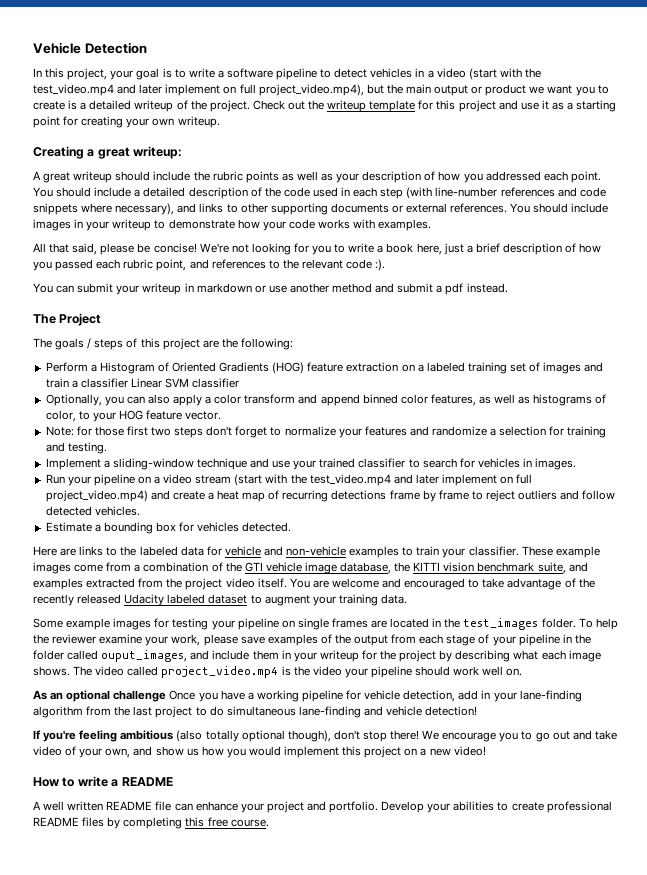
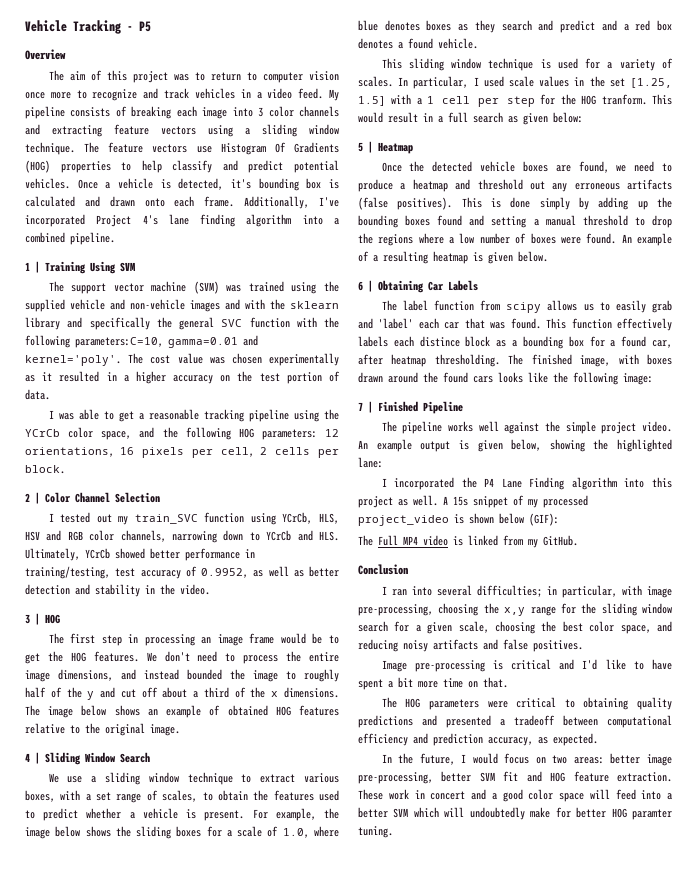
[84,42,147,54] [33,68,541,80] [33,84,609,96] [33,100,617,112] [33,116,220,128] [33,146,183,159] [33,171,601,183] [33,187,606,199] [33,203,609,215] [33,219,432,231] [33,243,602,255] [33,259,386,271] [33,283,508,295] [33,313,102,326] [33,338,293,350] [45,362,604,374] [45,378,240,388] [45,394,607,406] [45,410,222,422] [45,426,607,438] [45,442,107,454] [45,458,577,470] [45,474,533,486] [45,490,616,502] [45,506,140,516] [45,522,292,534] [33,546,600,558] [33,562,588,574] [33,578,595,590] [33,594,407,606] [33,618,618,630] [33,634,591,646] [33,650,601,662] [33,666,523,678] [33,690,582,702] [33,706,478,718] [33,730,617,742] [33,746,486,758] [33,776,173,787] [33,801,612,813] [33,817,269,829] Detection // In this project, your goal is to write a software pipeline to detect vehicles in a video (start with the test_video.mp4 and later implement on full project_video.mp4), but the main output or product we want you to create is a detailed writeup of the project. Check out the writeup template for this project and use it as a starting point for creating your own writeup. // Creating a great writeup: // A great writeup should include the rubric points as well as your description of how you addressed each point. You should include a detailed description of the code used in each step (with line-number references and code snippets where necessary), and links to other supporting documents or external references. You should include images in your writeup to demonstrate how your code works with examples. // All that said, please be concise! We're not looking for you to write a book here, just a brief description of how you passed each rubric point, and references to the relevant code :). // You can submit your writeup in markdown or use another method and submit a pdf instead. // The Project // The goals / steps of this project are the following: // Perform a Histogram of Oriented Gradients (HOG) feature extraction on a labeled training set of images and train a classifier Linear SVM classifier // Optionally, you can also apply a color transform and append binned color features, as well as histograms of color, to your HOG feature vector. // Note: for those first two steps don't forget to normalize your features and randomize a selection for training and testing. // Implement a sliding-window technique and use your trained classifier to search for vehicles in images. // Run your pipeline on a video stream (start with the test_video.mp4 and later implement on full project_video.mp4) and create a heat map of recurring detections frame by frame to reject outliers and follow detected vehicles. // Estimate a bounding box for vehicles detected. // Here are links to the labeled data for vehicle and non-vehicle examples to train your classifier. These example images come from a combination of the GTI vehicle image database, the KITTI vision benchmark suite, and examples extracted from the project video itself. You are welcome and encouraged to take advantage of the recently released Udacity labeled dataset to augment your training data. // Some example images for testing your pipeline on single frames are located in the test_images folder. To help the reviewer examine your work, please save examples of the output from each stage of your pipeline in the folder called ouput_images, and include them in your writeup for the project by describing what each image shows. The video called project_video.mp4 is the video your pipeline should work well on. // As an optional challenge Once you have a working pipeline for vehicle detection, add in your lane-finding algorithm from the last project to do simultaneous lane-finding and vehicle detection! // If you're feeling ambitious (also totally optional though), don't stop there! We encourage you to go out and take video of your own, and show us how you would implement this project on a new video! // How to write a README // A well written README file can enhance your project and portfolio. Develop your abilities to create professional README files by completing this free course. -> [73,20,151,34] [25,49,66,60] [48,70,339,83] [25,88,339,101] [25,106,340,119] [25,124,339,137] [25,142,339,155] [25,160,339,173] [25,178,339,191] [25,196,339,209] [25,214,339,227] [25,232,115,245] [25,261,136,274] [48,281,340,294] [25,299,339,312] [25,317,339,330] [25,335,258,348] [25,353,339,366] [25,371,341,384] [25,389,50,400] [48,409,339,422] [25,427,339,440] [25,447,340,458] [25,465,65,474] [25,492,160,504] [48,512,340,525] [25,530,339,543] [25,548,255,561] [25,566,339,579] [25,584,210,597] [25,613,60,625] [48,633,339,646] [25,651,339,664] [25,669,339,682] [25,687,340,700] [25,705,340,718] [25,723,180,736] [25,752,150,765] [48,772,340,785] [25,790,340,803] [25,808,340,821] [25,826,339,839] [358,20,672,33] [358,38,478,49] [381,58,673,71] [358,76,672,89] [358,94,672,107] [358,112,583,125] [358,141,413,154] [381,161,672,173] [358,179,672,192] [358,197,672,210] [358,215,672,228] [358,233,672,246] [358,251,548,264] [358,280,478,293] [381,300,672,313] [358,318,672,331] [358,336,672,349] [358,354,672,367] [358,372,653,385] [358,401,463,414] [381,421,672,434] [358,439,672,452] [358,457,383,468] [381,477,672,490] [358,495,588,508] [358,513,559,526] [358,535,578,548] [358,564,408,575] [381,585,672,598] [358,603,672,616] [358,621,672,634] [358,639,583,652] [381,659,672,672] [358,677,508,690] [381,697,672,710] [358,715,672,728] [358,733,598,746] [381,753,672,766] [358,771,672,784] [358,789,672,802] [358,807,672,820] [358,826,393,838] Tracking - P5 // Overview // The aim of this project was to return to computer vision once more to recognize and track vehicles in a video feed. My pipeline consists of breaking each image into 3 color channels and extracting feature vectors using a sliding window technique. The feature vectors use Histogram Of Gradients (HOG) properties to help classify and predict potential vehicles. Once a vehicle is detected, it's bounding box is calculated and drawn onto each frame. Additionally, I've incorporated Project 4's lane finding algorithm into a combined pipeline. // 1 | Training Using SVM // The support vector machine (SVM) was trained using the supplied vehicle and non-vehicle images and with the sklearn library and specifically the general SVC function with the following parameters:C=10, gamma=0.01 and kernel='poly'. The cost value was chosen experimentally as it resulted in a higher accuracy on the test portion of data. // I was able to get a reasonable tracking pipeline using the YCrCb color space, and the following HOG parameters: 12 orientations, 16 pixels per cell, 2 cells per block. // 2 | Color Channel Selection // I tested out my train_SVC function using YCrCb, HLS, HSV and RGB color channels, narrowing down to YCrCb and HLS. Ultimately, YCrCb showed better performance in training/testing, test accuracy of 0.9952, as well as better detection and stability in the video. // 3 | HOG // The first step in processing an image frame would be to get the HOG features. We don't need to process the entire image dimensions, and instead bounded the image to roughly half of the y and cut off about a third of the x dimensions. The image below shows an example of obtained HOG features relative to the original image. // 4 | Sliding Window Search // We use a sliding window technique to extract various boxes, with a set range of scales, to obtain the features used to predict whether a vehicle is present. For example, the image below shows the sliding boxes for a scale of 1.0, where blue denotes boxes as they search and predict and a red box denotes a found vehicle. // This sliding window technique is used for a variety of scales. In particular, I used scale values in the set [1.25, 1.5] with a 1 cell per step for the HOG tranform. This would result in a full search as given below: // 5 | Heatmap // Once the detected vehicle boxes are found, we need to produce a heatmap and threshold out any erroneous artifacts (false positives). This is done simply by adding up the bounding boxes found and setting a manual threshold to drop the regions where a low number of boxes were found. An example of a resulting heatmap is given below. // 6 | Obtaining Car Labels // The label function from scipy allows us to easily grab and 'label' each car that was found. This function effectively labels each distince block as a bounding box for a found car, after heatmap thresholding. The finished image, with boxes drawn around the found cars looks like the following image: // 7 | Finished Pipeline // The pipeline works well against the simple project video. An example output is given below, showing the highlighted lane: // I incorporated the P4 Lane Finding algorithm into this project as well. A 15s snippet of my processed project_video is shown below (GIF): // The Full MP4 video is linked from my GitHub. // Conclusion // I ran into several difficulties; in particular, with image pre-processing, choosing the x,y range for the sliding window search for a given scale, choosing the best color space, and reducing noisy artifacts and false positives. // Image pre-processing is critical and I'd like to have spent a bit more time on that. // The HOG parameters were critical to obtaining quality predictions and presented a tradeoff between computational efficiency and prediction accuracy, as expected. // In the future, I would focus on two areas: better image pre-processing, better SVM fit and HOG feature extraction. These work in concert and a good color space will feed into a better SVM which will undoubtedly make for better HOG paramter tuning.

